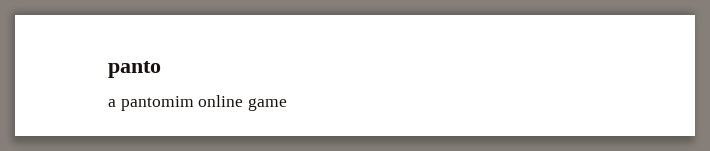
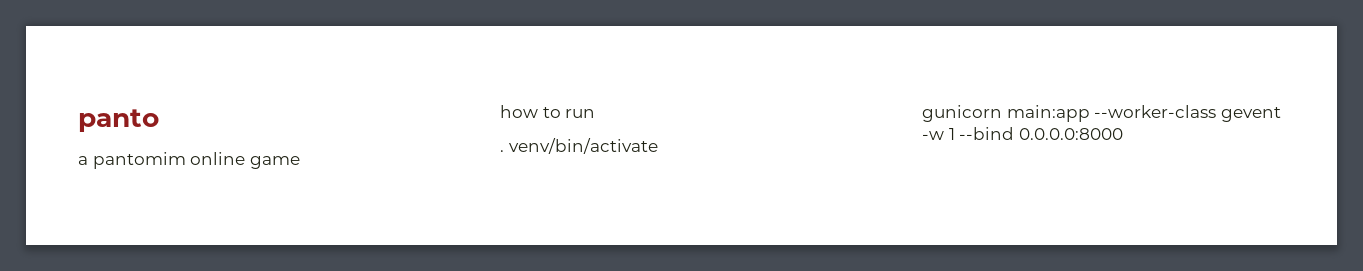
(288, 104) none -> [500,105,596,118] [500,138,658,154] [922,105,1281,122] [922,127,1123,140] // how to run // . venv/bin/activate // gunicorn main:app --worker-class gevent -w 1 --bind 0.0.0.0:8000

